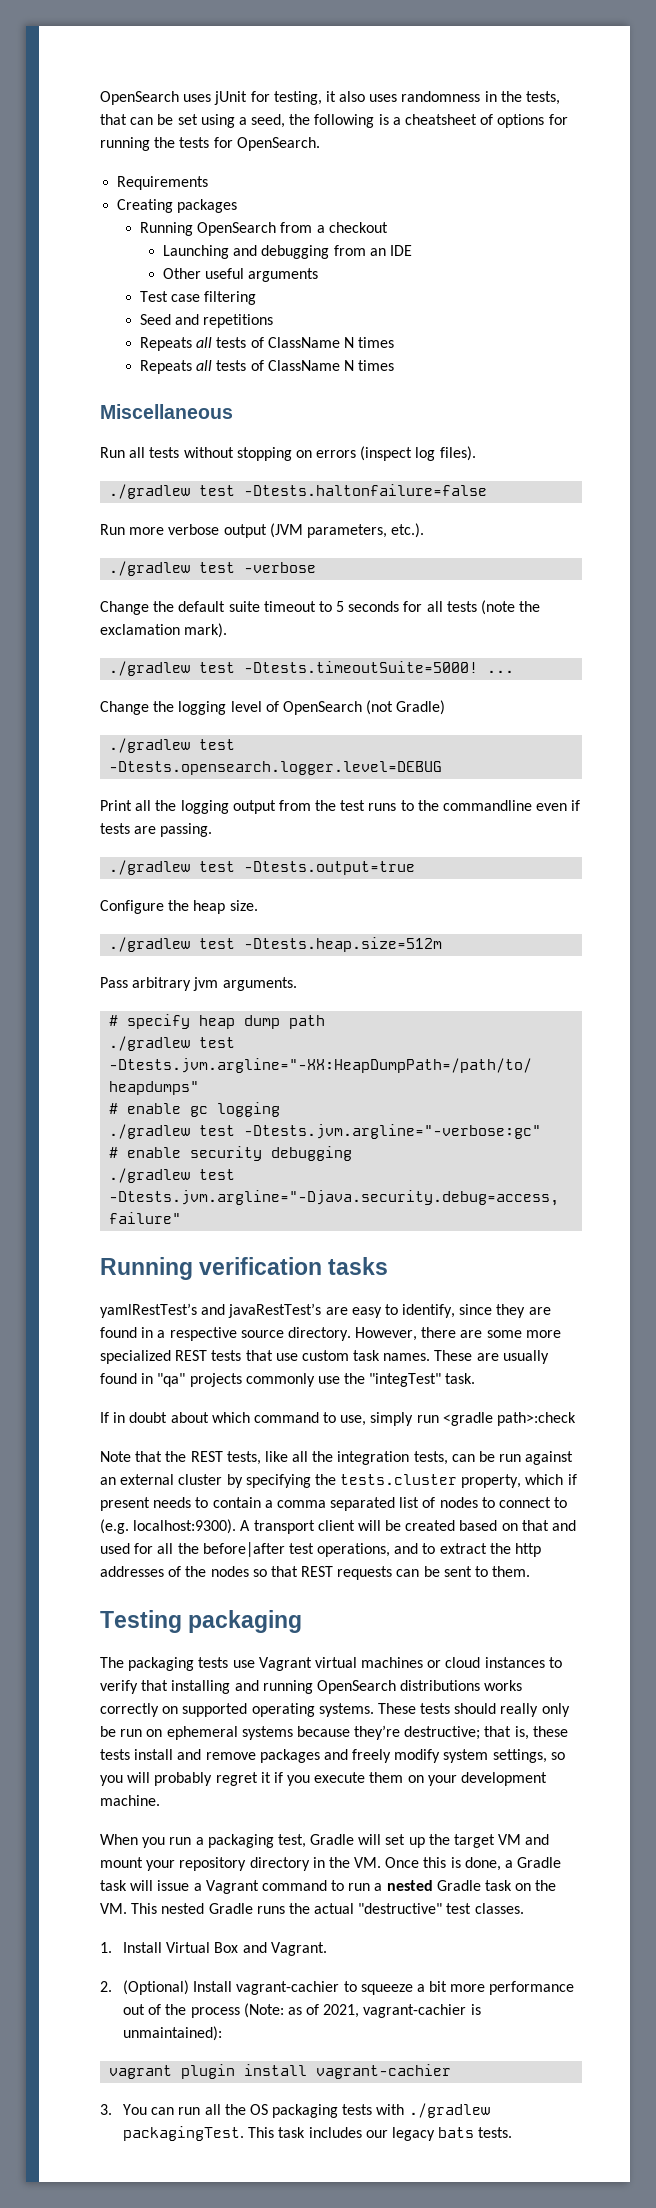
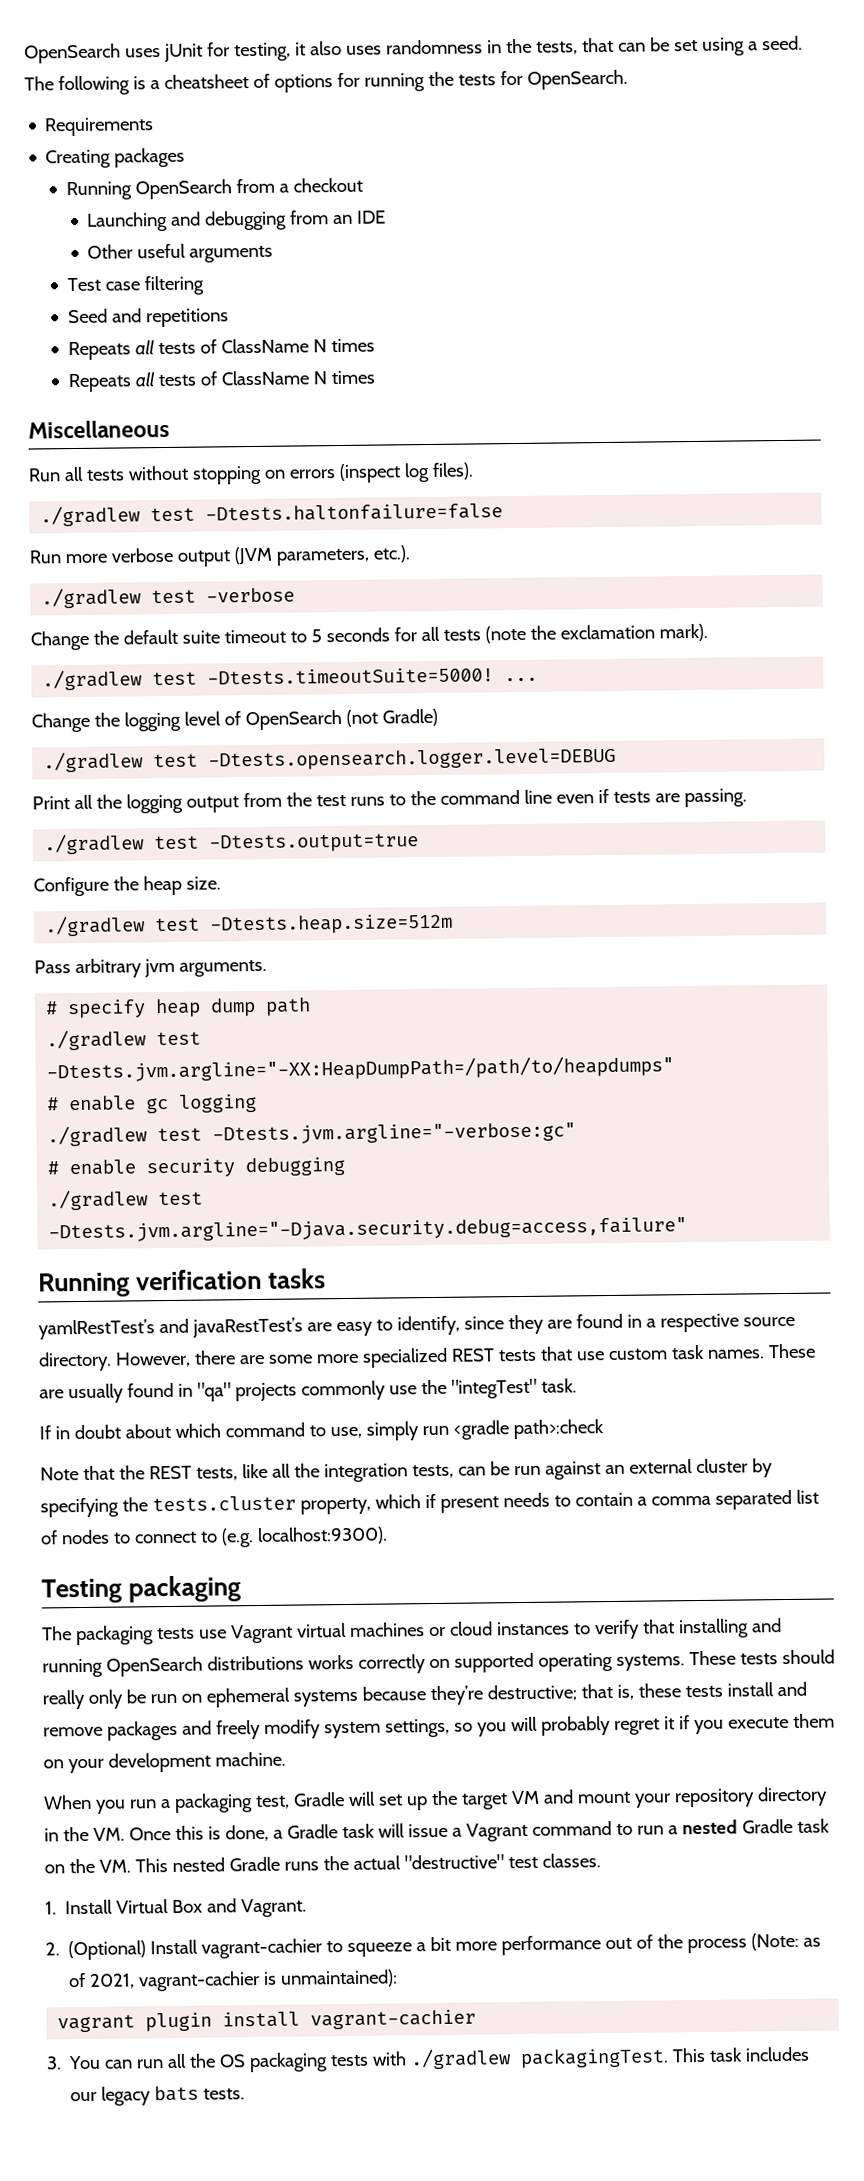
[251,114,311,128] seed, the -> [761,35,803,51] [24,76,54,91] seed. The
[443,800,533,811] commandline -> [439,789,552,805] command line
[240,1520,577,1534] [100,1542,542,1557] [100,1566,531,1580] A transport client will be created based on that and used for all the before|after test operations, and to extract the http addresses of the nodes so that REST requests can be sent to them. -> (388, 1536) none

